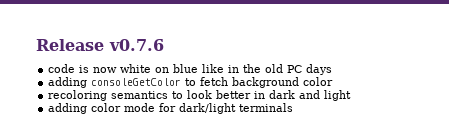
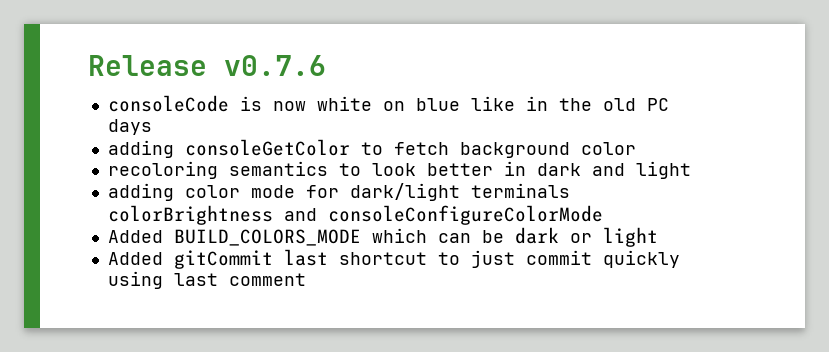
[48,64,76,73] code -> [107,95,229,112] consoleCode
(294, 107) none -> [107,205,603,225] [107,227,658,247] [107,249,680,269] [107,271,306,289] colorBrightness and consoleConfigureColorMode // Added BUILD_COLORS_MODE which can be dark or light // Added gitCommit last shortcut to just commit quickly using last comment

